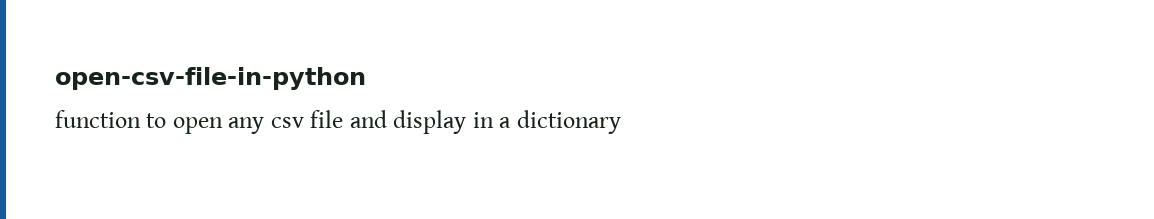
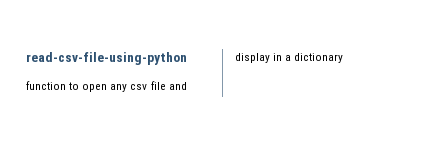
[55,67,366,90] open-csv-file-in-python -> [26,52,187,65] read-csv-file-using-python

